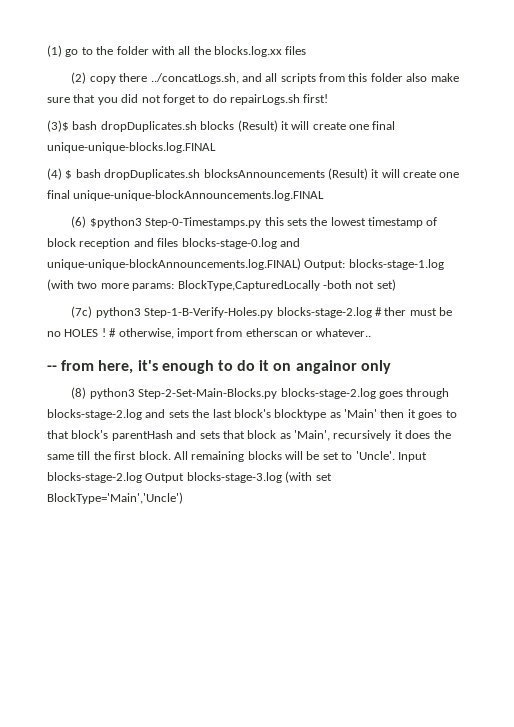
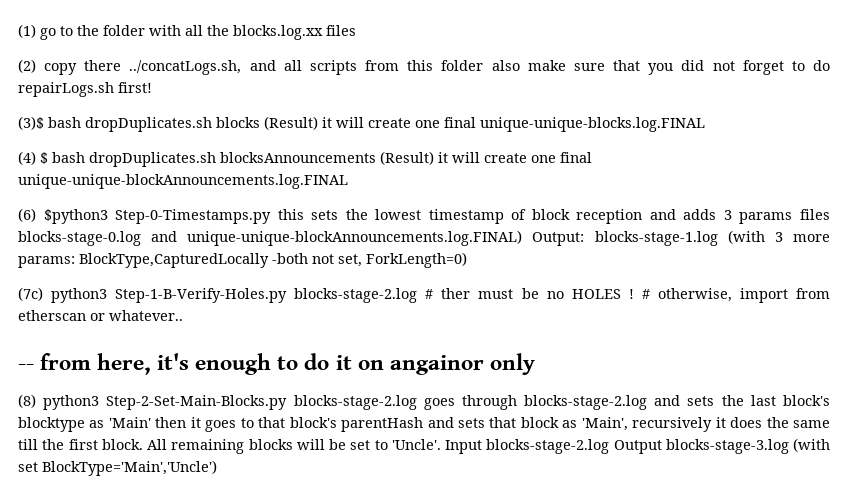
(154, 242) none -> [683,209,793,224] adds 3 params
[77,281,98,289] two -> [774,232,783,242] 3
[376,279,396,291] set) -> [338,252,467,268] set, ForkLength=0)

